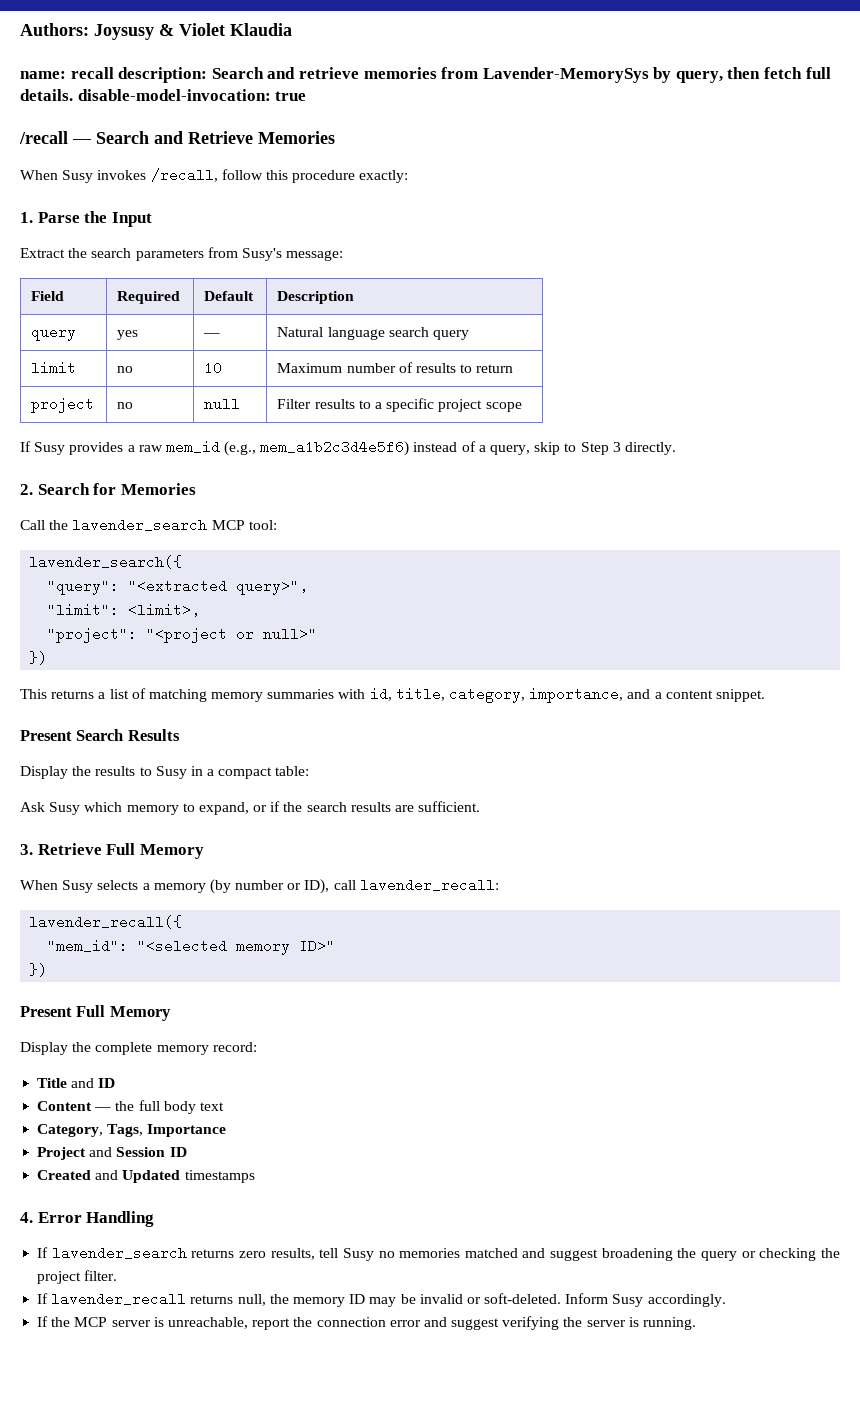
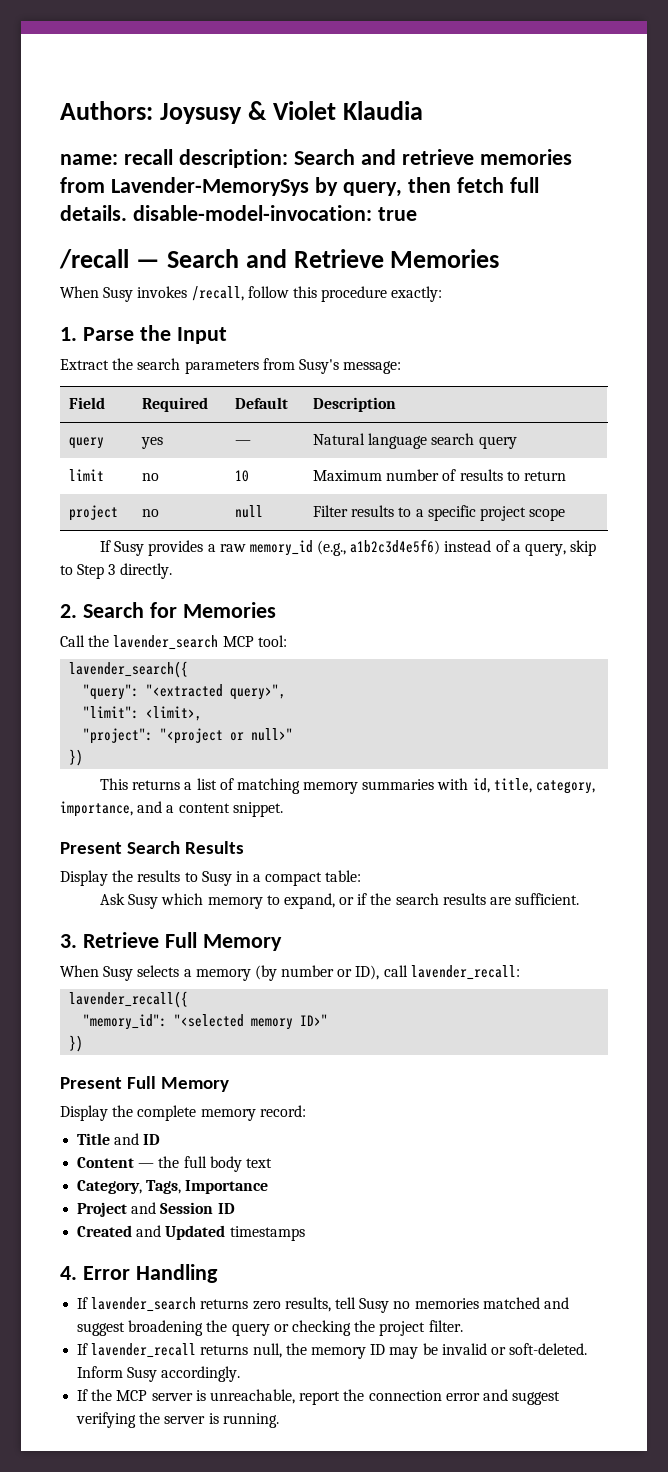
[165,440,410,456] mem_id (e.g., mem_a1b2c3d4e5f6) -> [249,539,441,556] memory_id (e.g., a1b2c3d4e5f6)
[47,939,129,953] "mem_id": -> [83,1014,168,1030] "memory_id":

